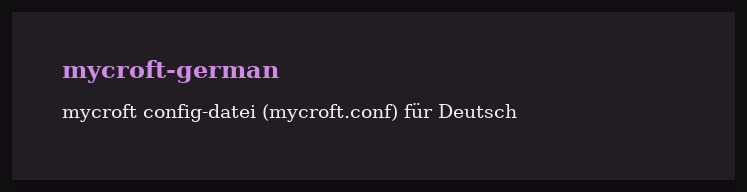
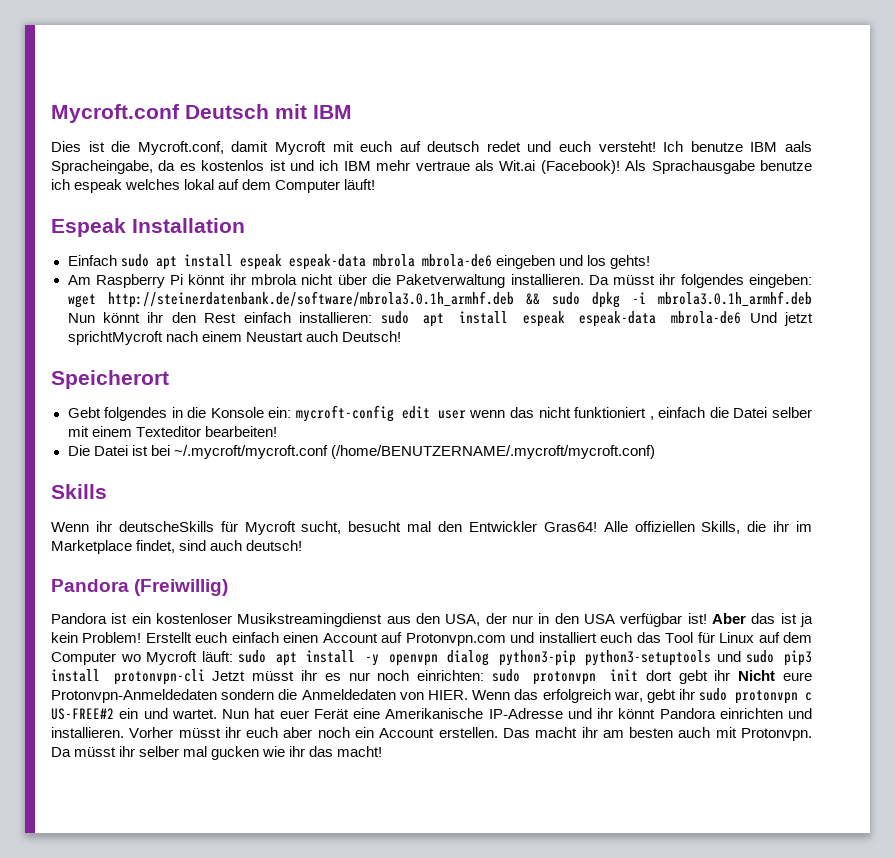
[62,60,279,83] [62,103,517,122] mycroft-german // mycroft config-datei (mycroft.conf) für Deutsch -> [51,104,352,123] [51,141,812,155] [51,160,812,174] [51,179,376,193] [51,218,245,237] [67,254,650,270] [67,274,812,288] [67,291,813,308] [67,311,813,327] [67,331,401,345] [51,370,169,389] [67,405,813,422] [67,426,277,437] [67,445,655,459] [51,484,107,499] [51,521,812,535] [51,540,303,554] [51,579,229,596] [51,613,814,627] [51,632,813,646] [51,650,812,666] [51,669,812,685] [51,688,812,704] [51,708,812,720] [51,727,812,741] [51,746,383,760] Mycroft.conf Deutsch mit IBM // Dies ist die Mycroft.conf, damit Mycroft mit euch auf deutsch redet und euch versteht! Ich benutze IBM aals Spracheingabe, da es kostenlos ist und ich IBM mehr vertraue als Wit.ai (Facebook)! Als Sprachausgabe benutze ich espeak welches lokal auf dem Computer läuft! // Espeak Installation // Einfach sudo apt install espeak espeak-data mbrola mbrola-de6 eingeben und los gehts! // Am Raspberry Pi könnt ihr mbrola nicht über die Paketverwaltung installieren. Da müsst ihr folgendes eingeben: wget http://steinerdatenbank.de/software/mbrola3.0.1h_armhf.deb && sudo dpkg -i mbrola3.0.1h_armhf.deb Nun könnt ihr den Rest einfach installieren: sudo apt install espeak espeak-data mbrola-de6 Und jetzt sprichtMycroft nach einem Neustart auch Deutsch! // Speicherort // Gebt folgendes in die Konsole ein: mycroft-config edit user wenn das nicht funktioniert , einfach die Datei selber mit einem Texteditor bearbeiten! // Die Datei ist bei ~/.mycroft/mycroft.conf (/home/BENUTZERNAME/.mycroft/mycroft.conf) // Skills // Wenn ihr deutscheSkills für Mycroft sucht, besucht mal den Entwickler Gras64! Alle offiziellen Skills, die ihr im Marketplace findet, sind auch deutsch! // Pandora (Freiwillig) // Pandora ist ein kostenloser Musikstreamingdienst aus den USA, der nur in den USA verfügbar ist! Aber das ist ja kein Problem! Erstellt euch einfach einen Account auf Protonvpn.com und installiert euch das Tool für Linux auf dem Computer wo Mycroft läuft: sudo apt install -y openvpn dialog python3-pip python3-setuptools und sudo pip3 install protonvpn-cli Jetzt müsst ihr es nur noch einrichten: sudo protonvpn init dort gebt ihr Nicht eure Protonvpn-Anmeldedaten sondern die Anmeldedaten von HIER. Wenn das erfolgreich war, gebt ihr sudo protonvpn c US-FREE#2 ein und wartet. Nun hat euer Ferät eine Amerikanische IP-Adresse und ihr könnt Pandora einrichten und installieren. Vorher müsst ihr euch aber noch ein Account erstellen. Das macht ihr am besten auch mit Protonvpn. Da müsst ihr selber mal gucken wie ihr das macht!

